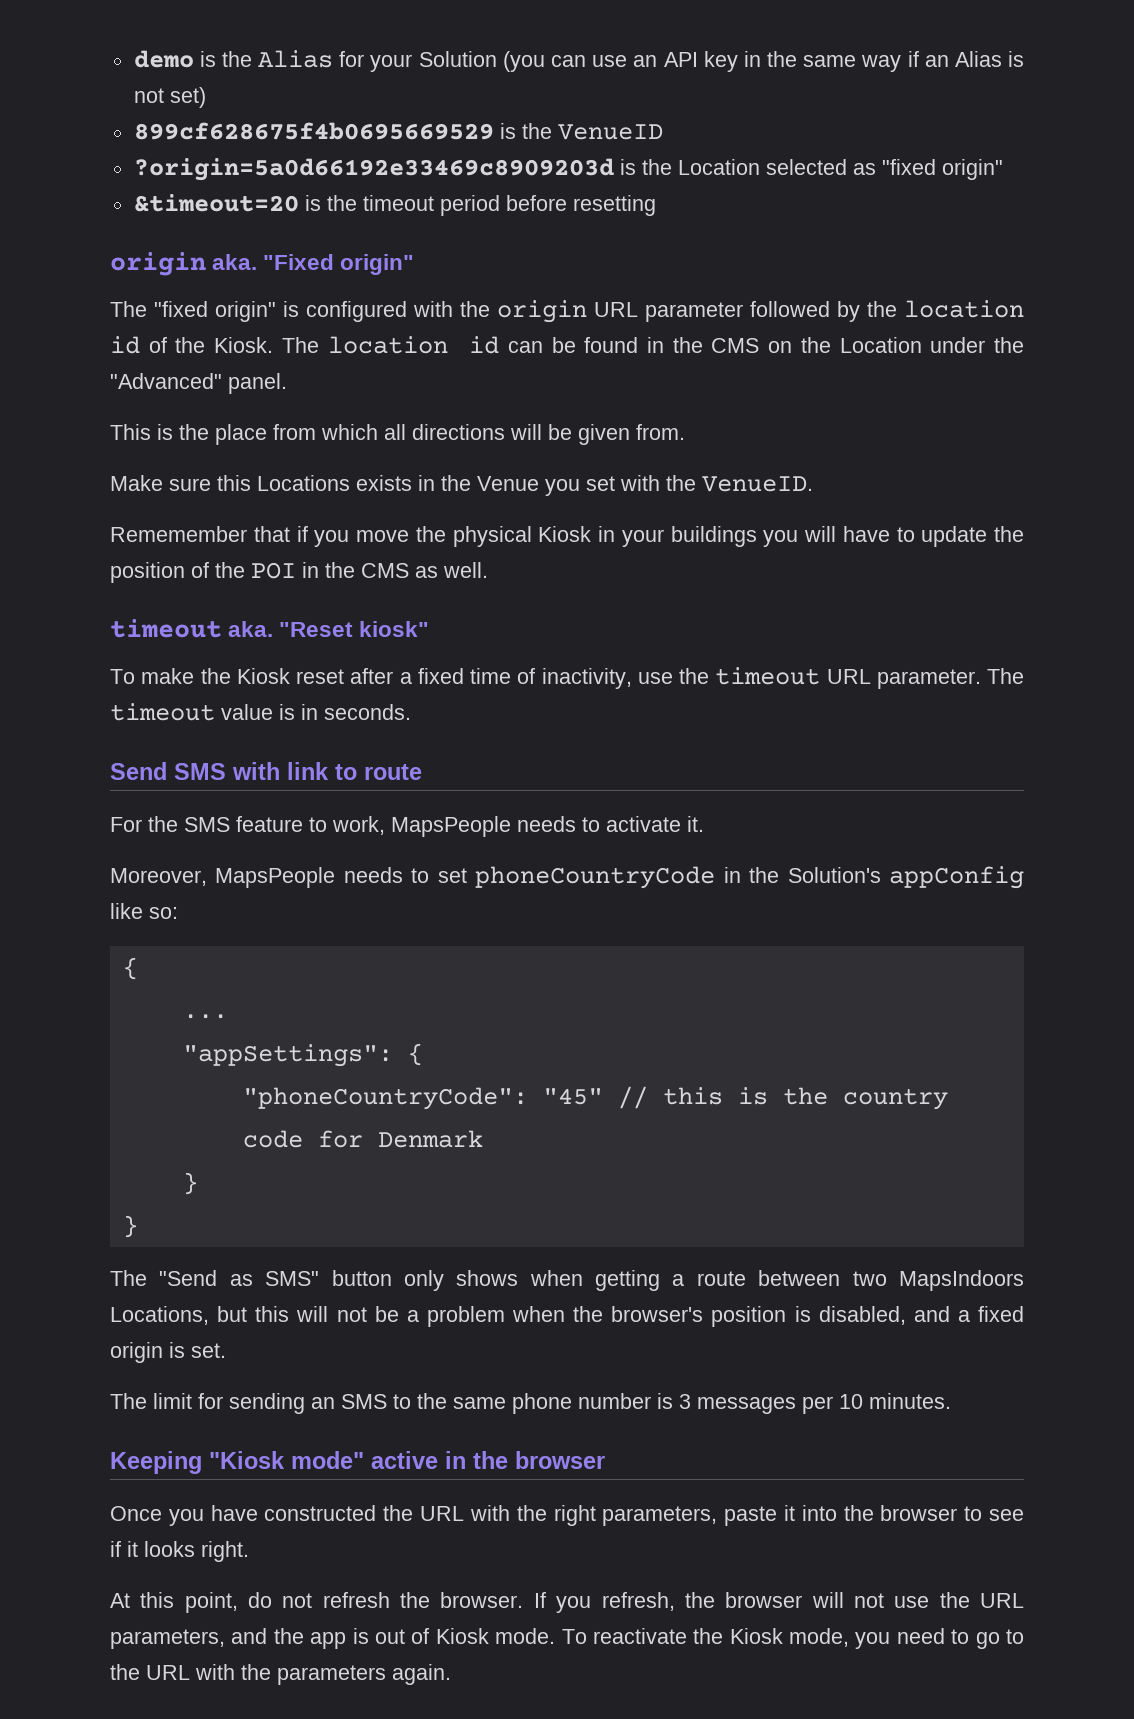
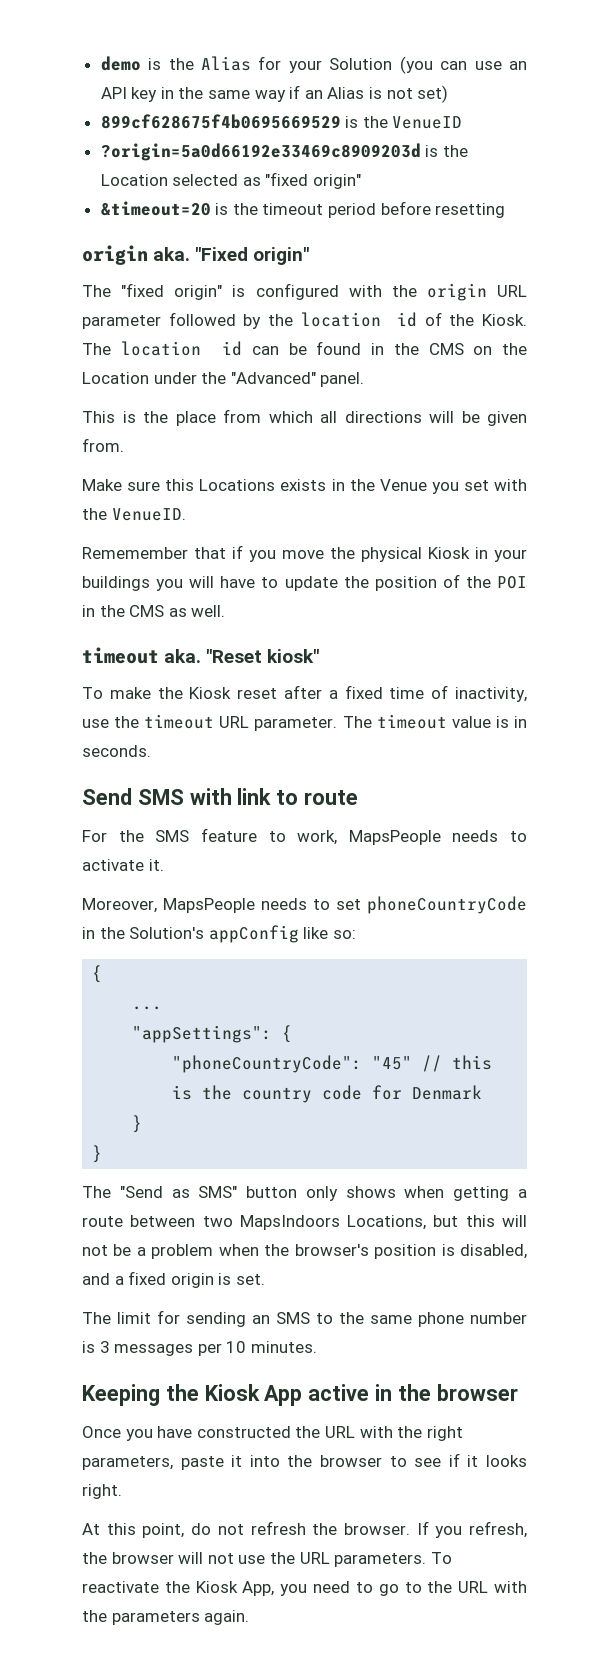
[209,1451,364,1469] "Kiosk mode" -> [165,1384,303,1406] the Kiosk App
[110,1628,556,1649] parameters, and the app is out of Kiosk mode. -> [334,1553,427,1567] parameters.
[789,1628,850,1647] mode, -> [242,1581,275,1596] App,

